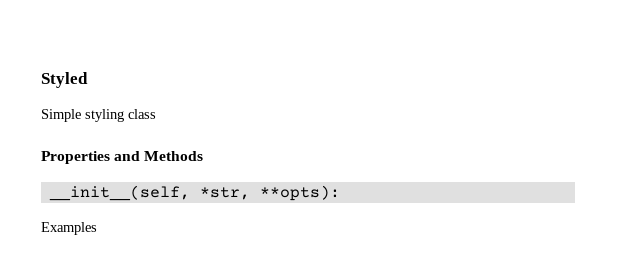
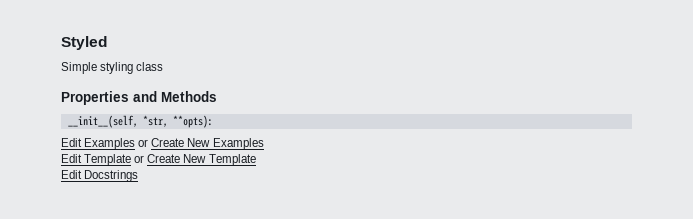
[41,222,97,235] Examples -> [61,138,264,150] [61,154,256,166] [61,170,139,182] Edit Examples or Create New Examples // Edit Template or Create New Template // Edit Docstrings

